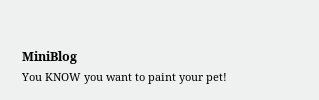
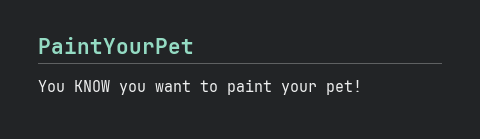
[22,51,77,64] MiniBlog -> [38,37,194,54] PaintYourPet

